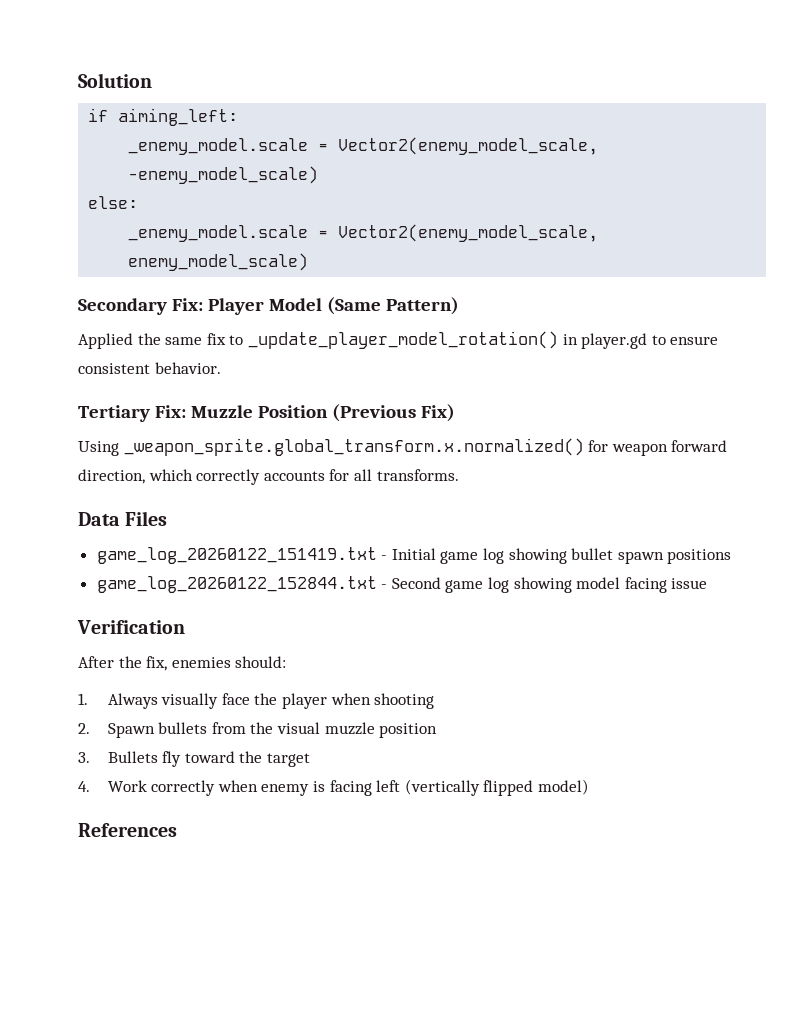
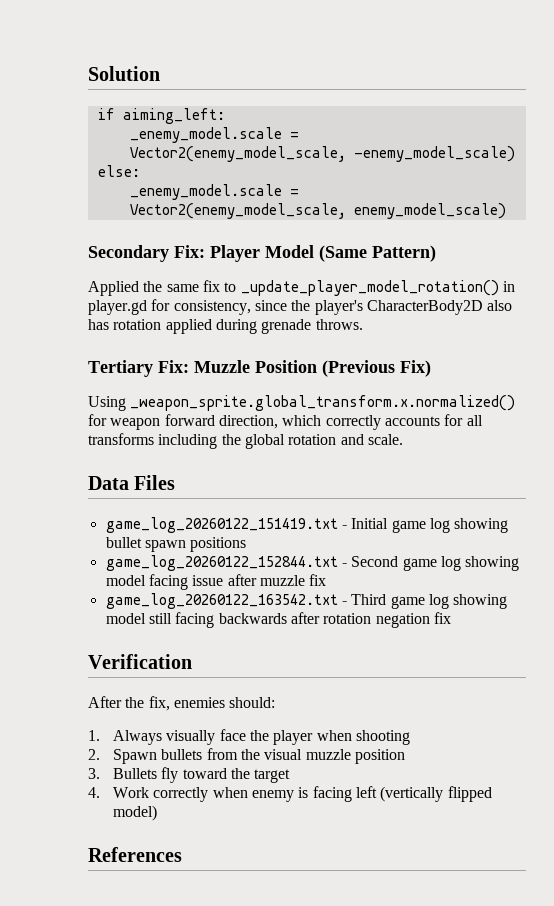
[651,335,719,345] [78,362,221,374] to ensure consistent behavior. -> [151,299,513,315] [88,319,363,334] for consistency, since the player's CharacterBody2D also has rotation applied during grenade throws.
[376,469,459,481] transforms. -> [88,433,403,449] transforms including the global rotation and scale.
(708, 583) none -> [227,574,327,586] [105,593,508,609] [105,612,451,628] after muzzle fix // game_log_20260122_163542.txt - Third game log showing model still facing backwards after rotation negation fix

